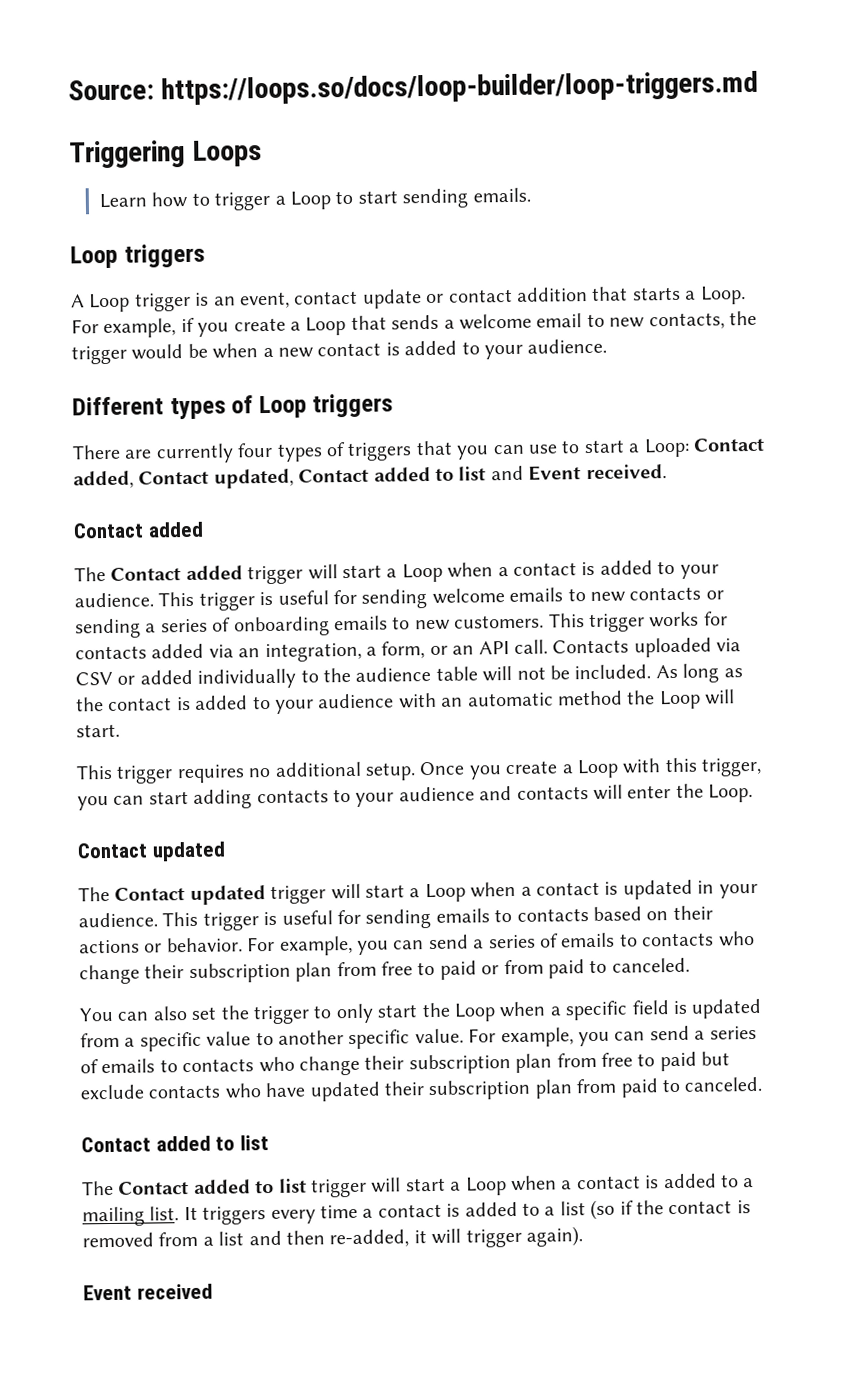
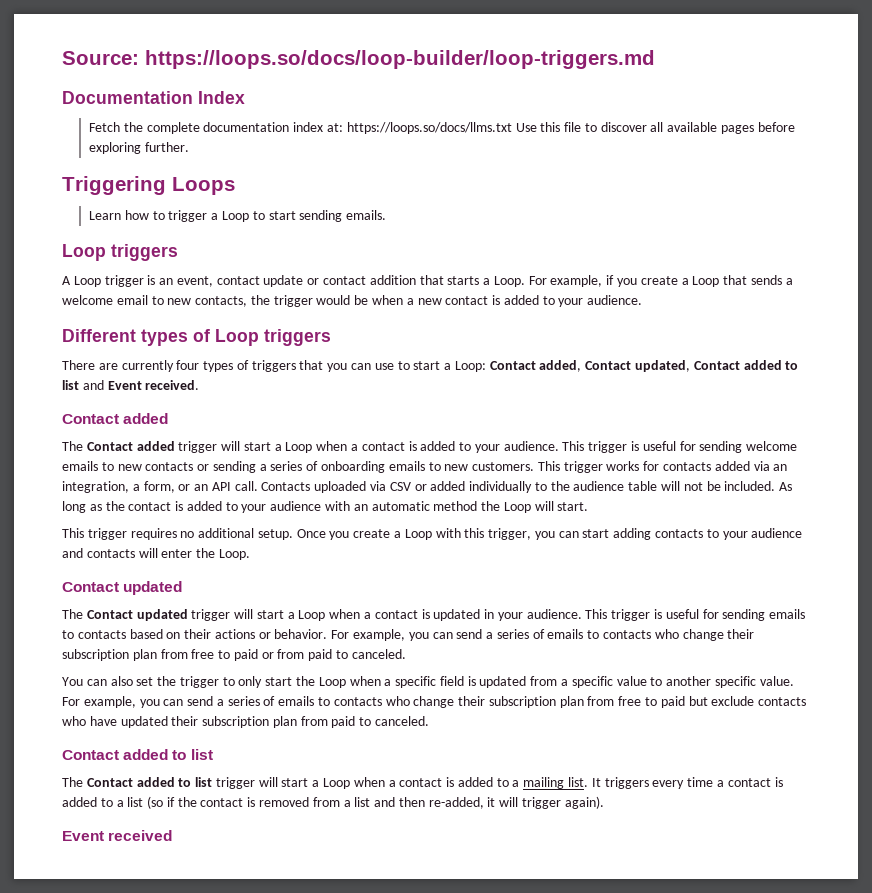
(758, 88) none -> [62,91,245,104] [89,122,795,134] [89,142,189,154] // Documentation Index // Fetch the complete documentation index at: https://loops.so/docs/llms.txt Use this file to discover all available pages before exploring further.

